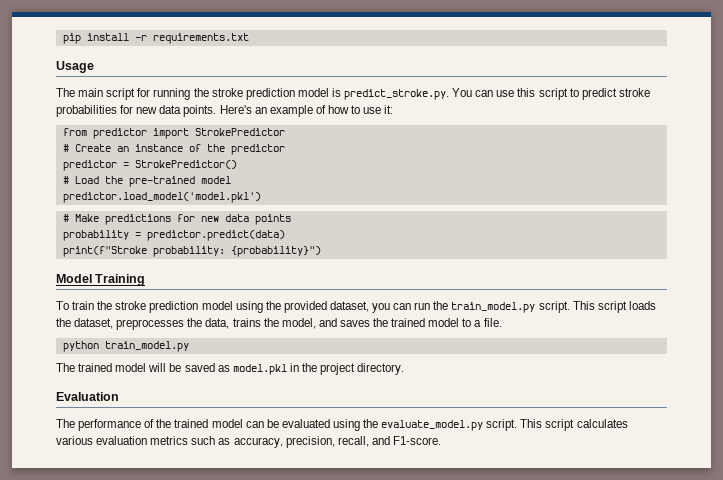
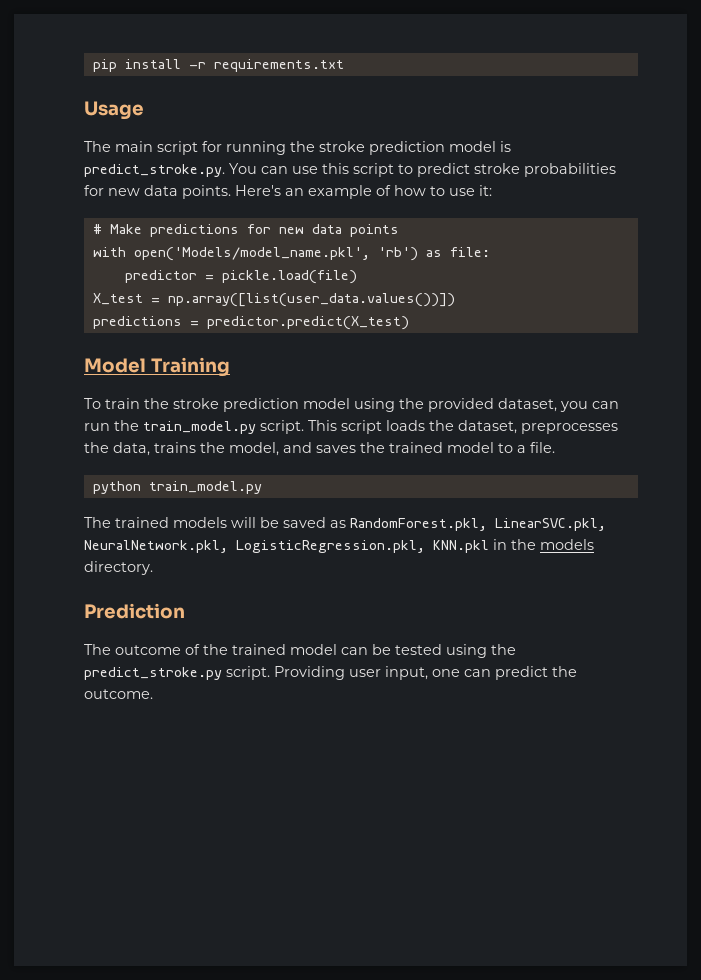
[62,128,285,139] [62,144,285,155] [62,160,237,171] [62,176,231,187] [62,192,261,203] // from predictor import StrokePredictor // # Create an instance of the predictor // predictor = StrokePredictor() // # Load the pre-trained model // predictor.load_model('model.pkl') -> (492, 190) none
[62,230,285,241] [62,246,321,257] probability = predictor.predict(data) // print(f"Stroke probability: {probability}") -> [92,247,490,261] [124,270,357,284] [92,293,455,307] [92,316,409,330] with open('Models/model_name.pkl', 'rb') as file: // predictor = pickle.load(file) // X_test = np.array([list(user_data.values())]) // predictions = predictor.predict(X_test)
[115,363,147,372] model -> [173,517,227,528] models
[232,364,287,375] model.pkl -> [350,518,606,531] [84,540,489,553] RandomForest.pkl, LinearSVC.pkl, NeuralNetwork.pkl, LogisticRegression.pkl, KNN.pkl
[320,363,356,375] project -> [540,539,594,550] models
[56,392,119,401] [56,419,142,431] Evaluation // The performance -> [84,603,185,619] [84,644,181,655] Prediction // The outcome
[281,419,628,431] [56,436,441,448] evaluated using the evaluate_model.py script. This script calculates various evaluation metrics such as accuracy, precision, recall, and F1-score. -> [395,644,516,658] [84,666,577,680] [84,689,153,699] tested using the predict_stroke.py script. Providing user input, one can predict the outcome.

